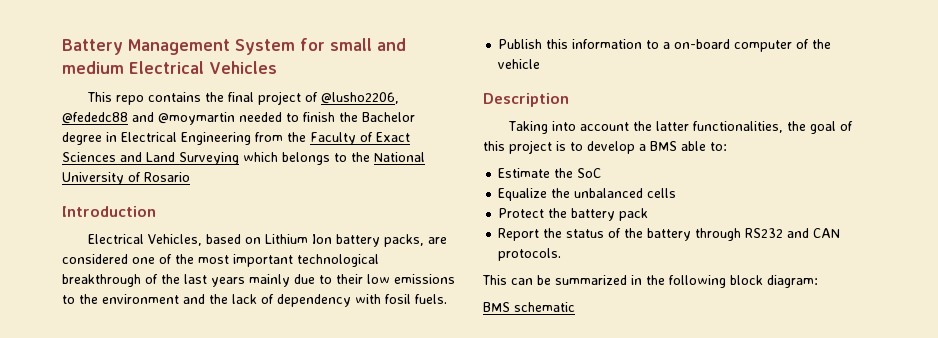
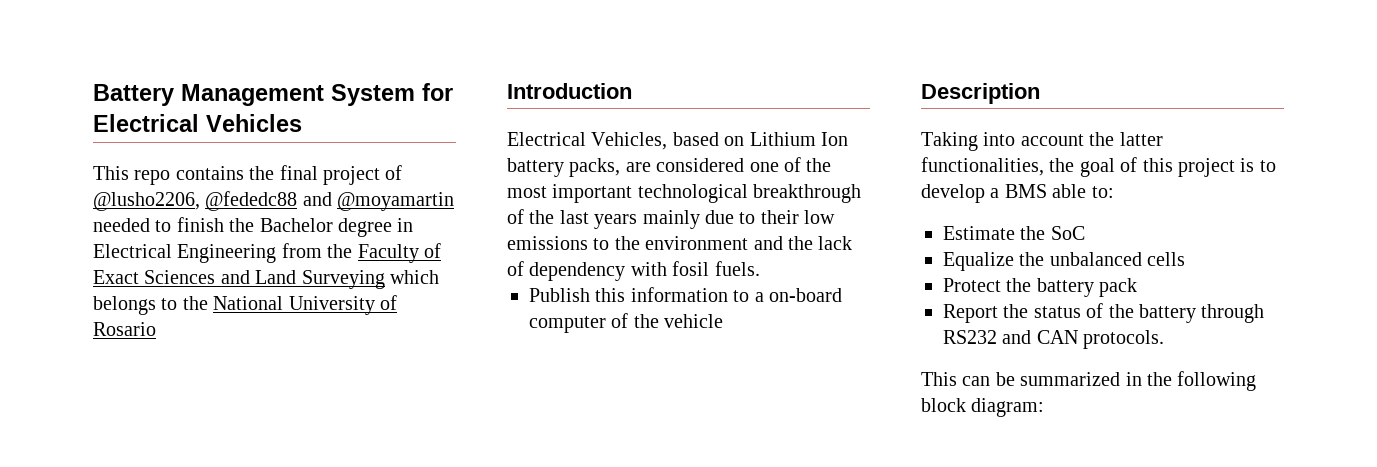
[330,38,406,51] [62,61,124,74] small and medium -> (453, 92) none
[158,112,235,125] @moymartin -> [337,192,455,211] @moyamartin
[483,302,575,312] // BMS schematic -> (1045, 407) none

